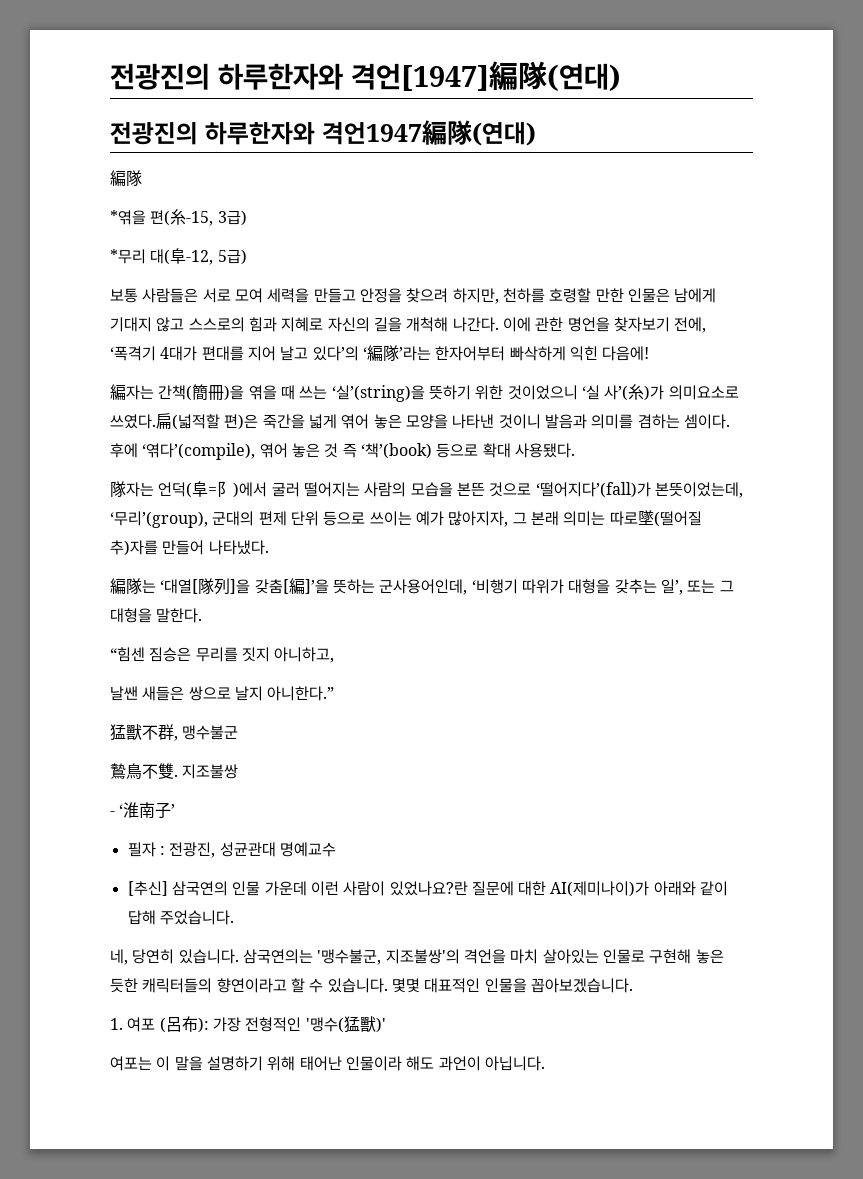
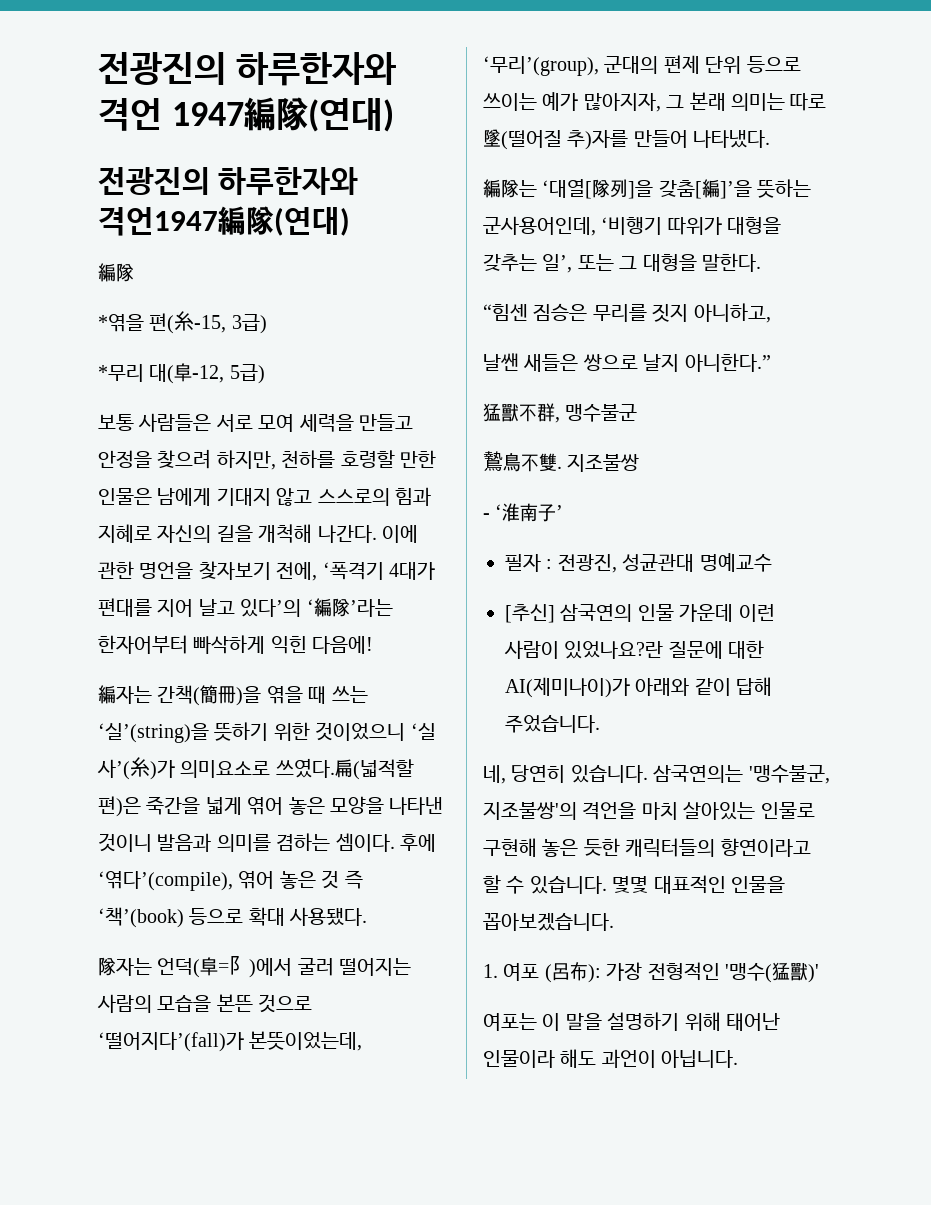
[110,63,489,91] 전광진의 하루한자와 격언[1947] -> [98,52,396,86] [98,98,244,131] 전광진의 하루한자와 격언 1947

